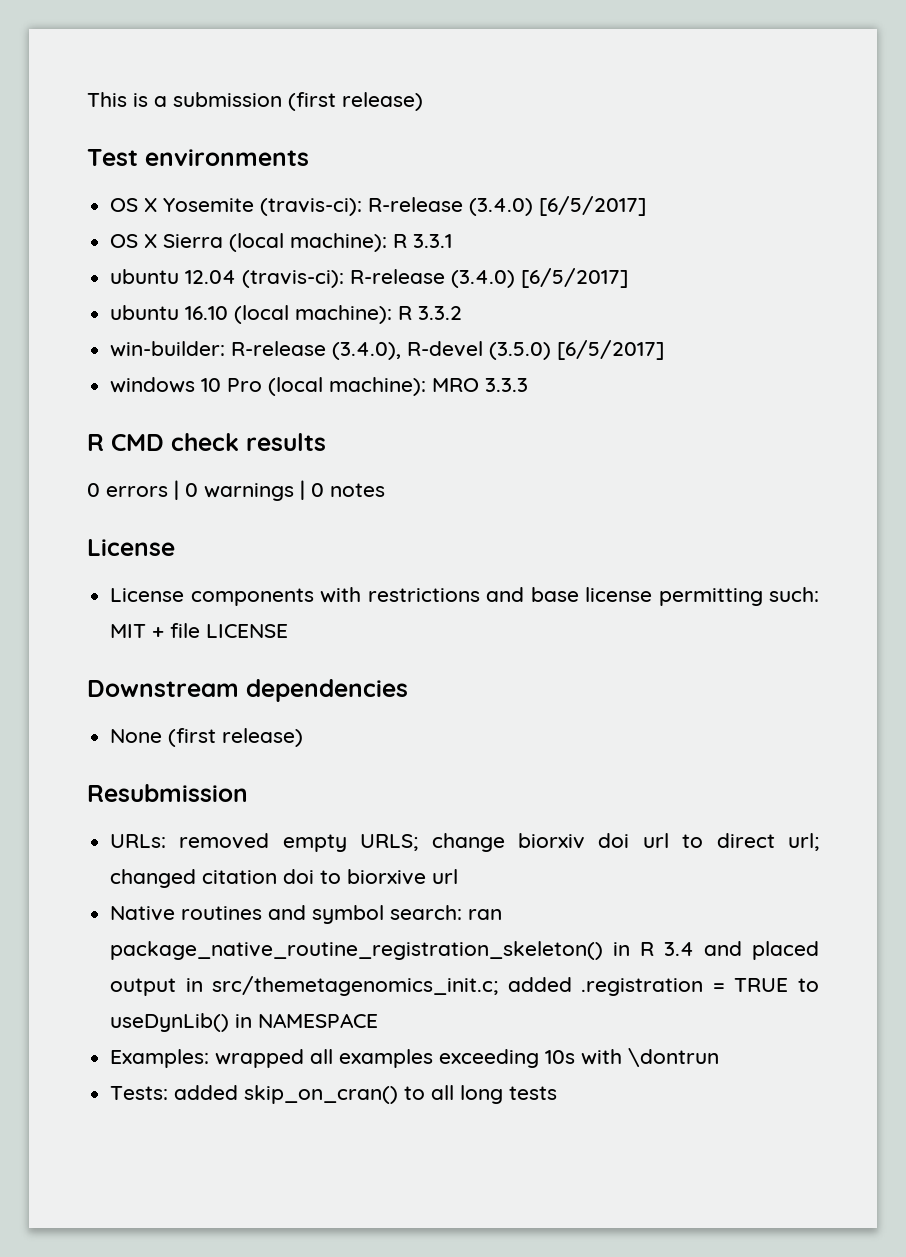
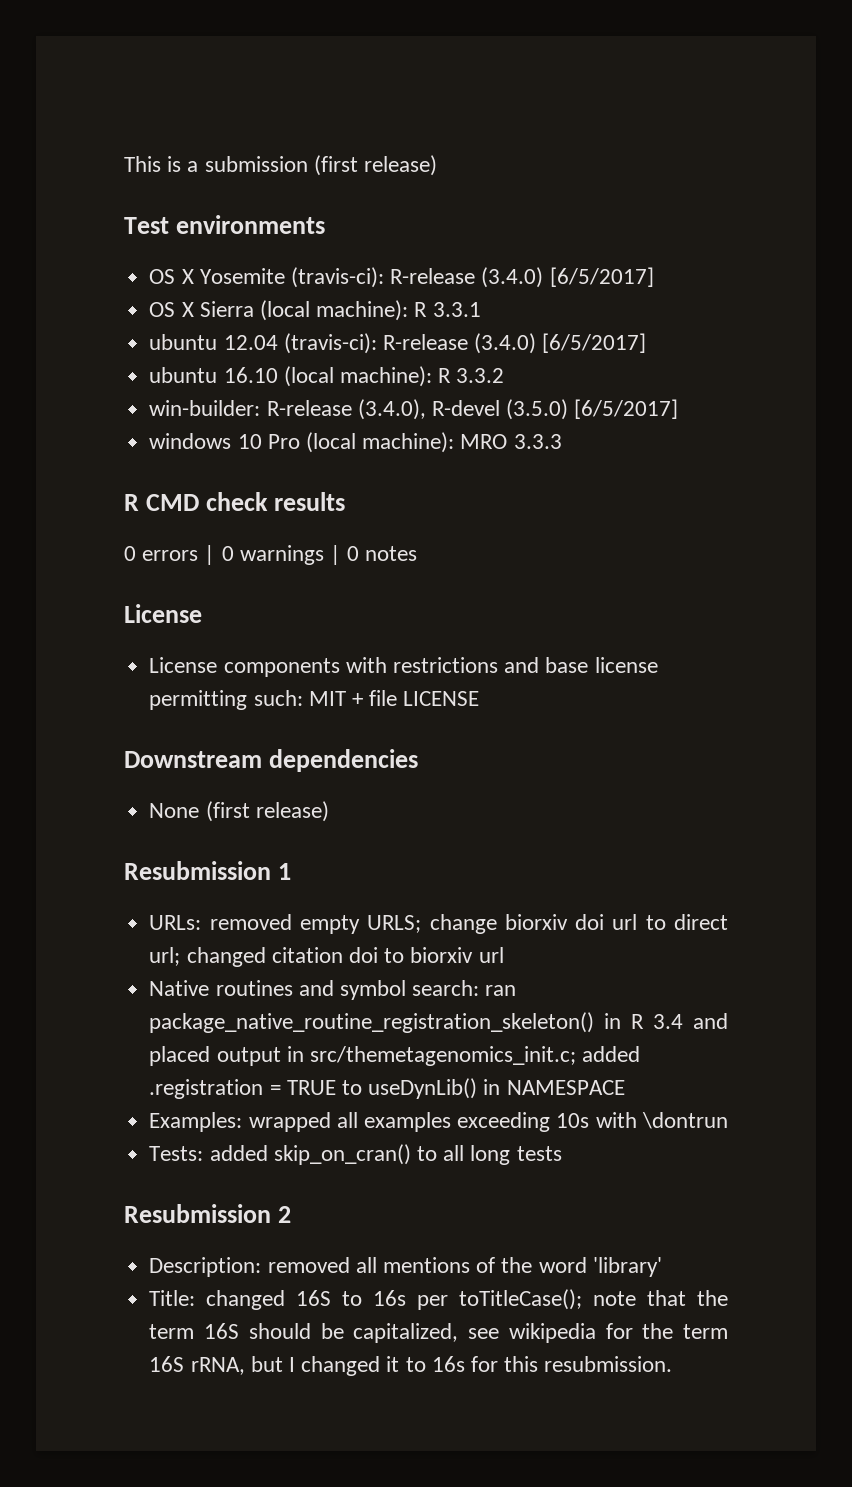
(248, 793) none -> [277,863,291,880] 1
[347,869,427,885] biorxive -> [410,947,474,963] biorxiv
(558, 1093) none -> [124,1204,291,1223] [149,1257,662,1277] [149,1289,729,1310] [149,1323,728,1343] [149,1356,673,1376] // Resubmission 2 // Description: removed all mentions of the word 'library' // Title: changed 16S to 16s per toTitleCase(); note that the term 16S should be capitalized, see wikipedia for the term 16S rRNA, but I changed it to 16s for this resubmission.

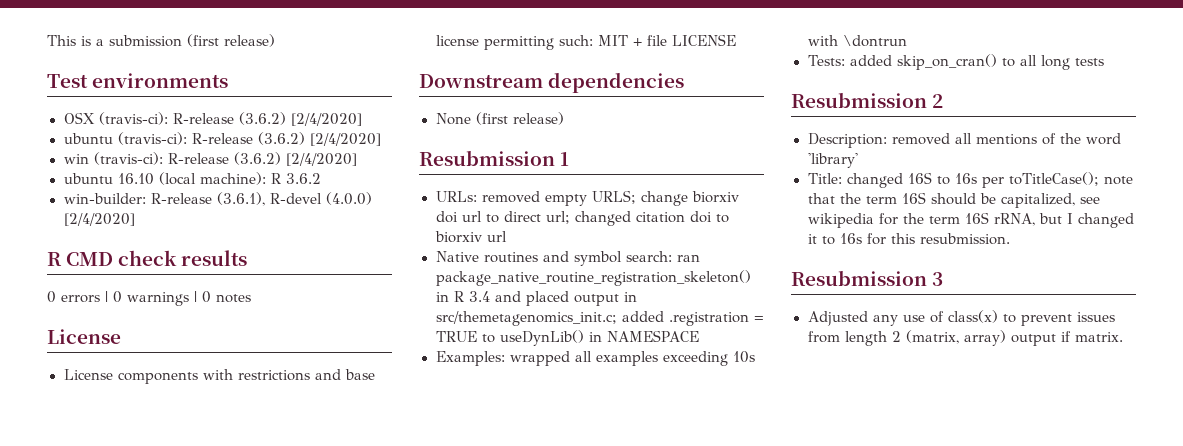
[149,267,654,288] [149,300,481,321] [149,333,647,354] OS X Yosemite (travis-ci): R-release (3.4.0) [6/5/2017] // OS X Sierra (local machine): R 3.3.1 // ubuntu 12.04 (travis-ci): R-release (3.4.0) [6/5/2017] -> [63,112,362,126] [63,132,381,146] [63,152,357,166] OSX (travis-ci): R-release (3.6.2) [2/4/2020] // ubuntu (travis-ci): R-release (3.6.2) [2/4/2020] // win (travis-ci): R-release (3.6.2) [2/4/2020]
[456,368,505,383] 3.3.2 -> [285,173,321,184] 3.6.2
[357,399,679,420] [149,432,562,453] (3.4.0), R-devel (3.5.0) [6/5/2017] // windows 10 Pro (local machine): MRO 3.3.3 -> [216,192,372,206] [63,213,135,226] (3.6.1), R-devel (4.0.0) [2/4/2020]
(673, 1364) none -> [791,270,944,286] [807,310,1115,326] [807,330,1123,346] // Resubmission 3 // Adjusted any use of class(x) to prevent issues from length 2 (matrix, array) output if matrix.

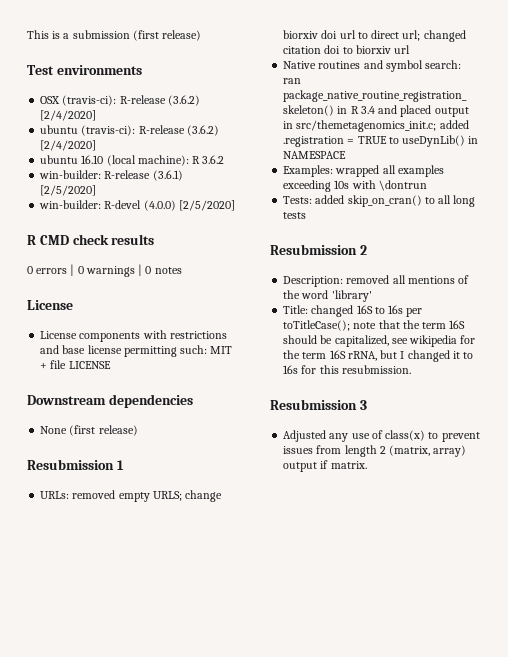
[63,152,357,166] // win (travis-ci): R-release (3.6.2) [2/4/2020] -> (97, 145) none
[216,192,265,206] (3.6.1), -> [152,170,183,181] [40,185,97,196] [39,200,102,209] (3.6.1) [2/5/2020] // win-builder:
[63,213,135,226] [2/4/2020] -> [178,200,235,211] [2/5/2020]

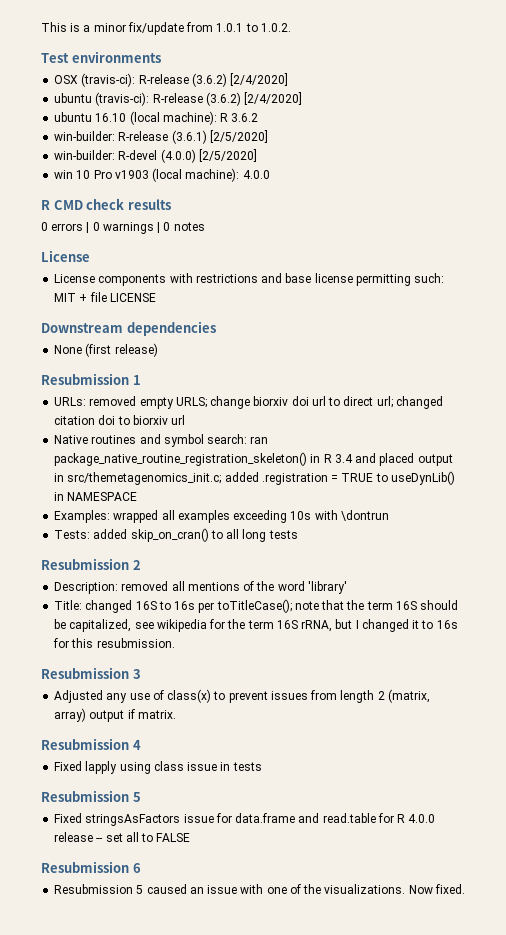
[72,30,202,41] submission (first release) -> [93,22,291,35] minor fix/update from 1.0.1 to 1.0.2.
(235, 205) none -> [54,168,270,182] // win 10 Pro v1903 (local machine): 4.0.0
(367, 465) none -> [41,738,141,750] [54,761,262,774] [41,790,141,802] [54,813,436,826] [54,832,191,842] [41,861,141,873] [54,884,465,894] // Resubmission 4 // Fixed lapply using class issue in tests // Resubmission 5 // Fixed stringsAsFactors issue for data.frame and read.table for R 4.0.0 release -- set all to FALSE // Resubmission 6 // Resubmission 5 caused an issue with one of the visualizations. Now fixed.

